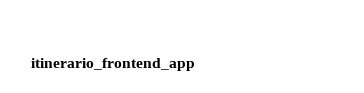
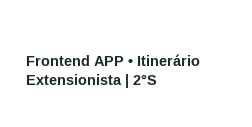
[31,58,195,71] itinerario_frontend_app -> [26,54,200,66] [26,74,157,88] Frontend APP • Itinerário Extensionista | 2°S

